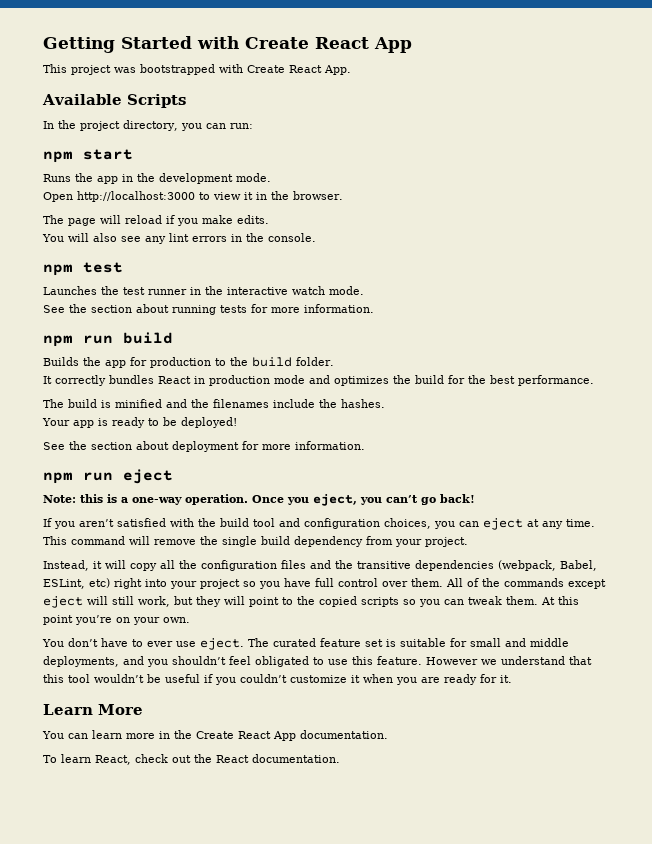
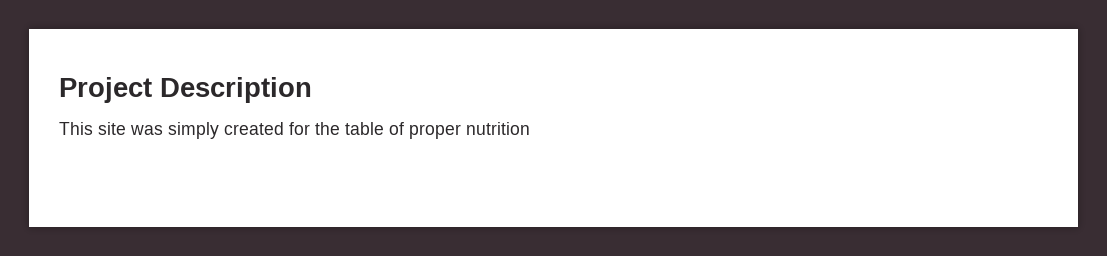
[43,36,412,53] [43,64,351,75] [42,94,186,108] [43,120,253,131] [43,149,133,163] [43,173,271,184] [43,191,343,202] [43,215,269,226] [42,233,316,244] [43,262,123,276] [43,286,364,295] [43,304,374,315] [43,332,173,347] [43,357,334,368] [43,375,594,386] [43,399,385,408] [42,417,237,428] [43,441,365,452] [43,469,173,484] [43,494,475,506] [43,518,595,530] [43,536,468,547] [43,560,597,571] [43,578,606,589] [43,596,579,608] [43,615,190,625] [42,638,569,650] [43,656,592,667] [43,674,512,685] [43,704,143,715] [42,730,388,741] [43,754,340,765] Getting Started with Create React App // This project was bootstrapped with Create React App. // Available Scripts // In the project directory, you can run: // npm start // Runs the app in the development mode. // Open http://localhost:3000 to view it in the browser. // The page will reload if you make edits. // You will also see any lint errors in the console. // npm test // Launches the test runner in the interactive watch mode. // See the section about running tests for more information. // npm run build // Builds the app for production to the build folder. // It correctly bundles React in production mode and optimizes the build for the best performance. // The build is minified and the filenames include the hashes. // Your app is ready to be deployed! // See the section about deployment for more information. // npm run eject // Note: this is a one-way operation. Once you eject, you can’t go back! // If you aren’t satisfied with the build tool and configuration choices, you can eject at any time. This command will remove the single build dependency from your project. // Instead, it will copy all the configuration files and the transitive dependencies (webpack, Babel, ESLint, etc) right into your project so you have full control over them. All of the commands except eject will still work, but they will point to the copied scripts so you can tweak them. At this point you’re on your own. // You don’t have to ever use eject. The curated feature set is suitable for small and middle deployments, and you shouldn’t feel obligated to use this feature. However we understand that this tool wouldn’t be useful if you couldn’t customize it when you are ready for it. // Learn More // You can learn more in the Create React App documentation. // To learn React, check out the React documentation. -> [59,77,312,103] [59,122,530,139] Project Description // This site was simply created for the table of proper nutrition

